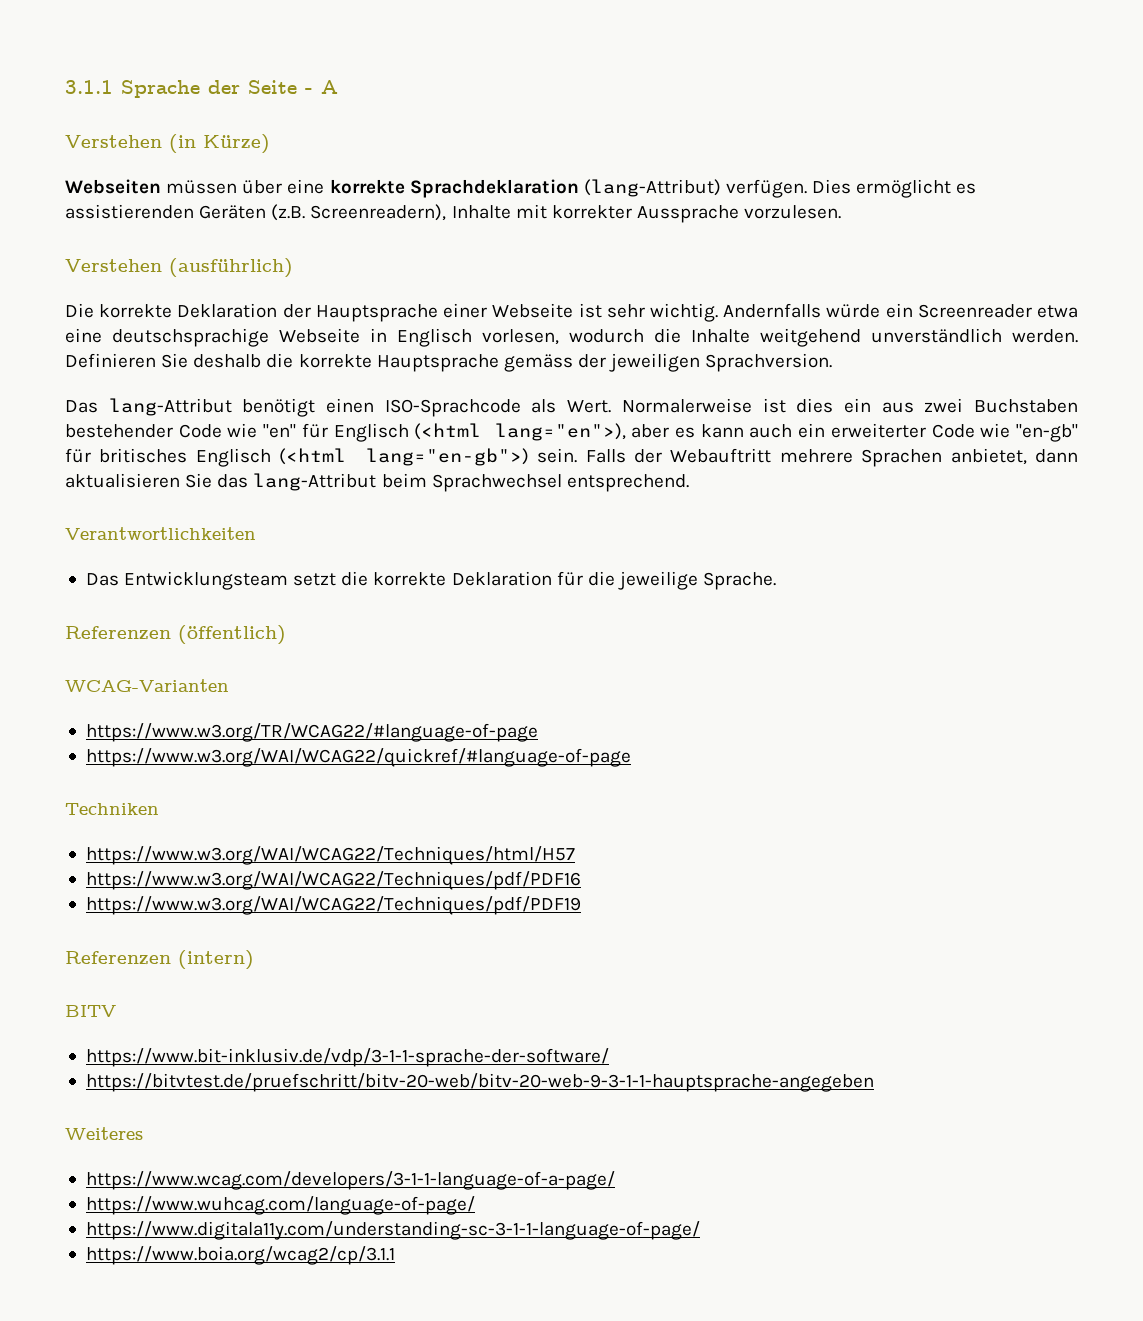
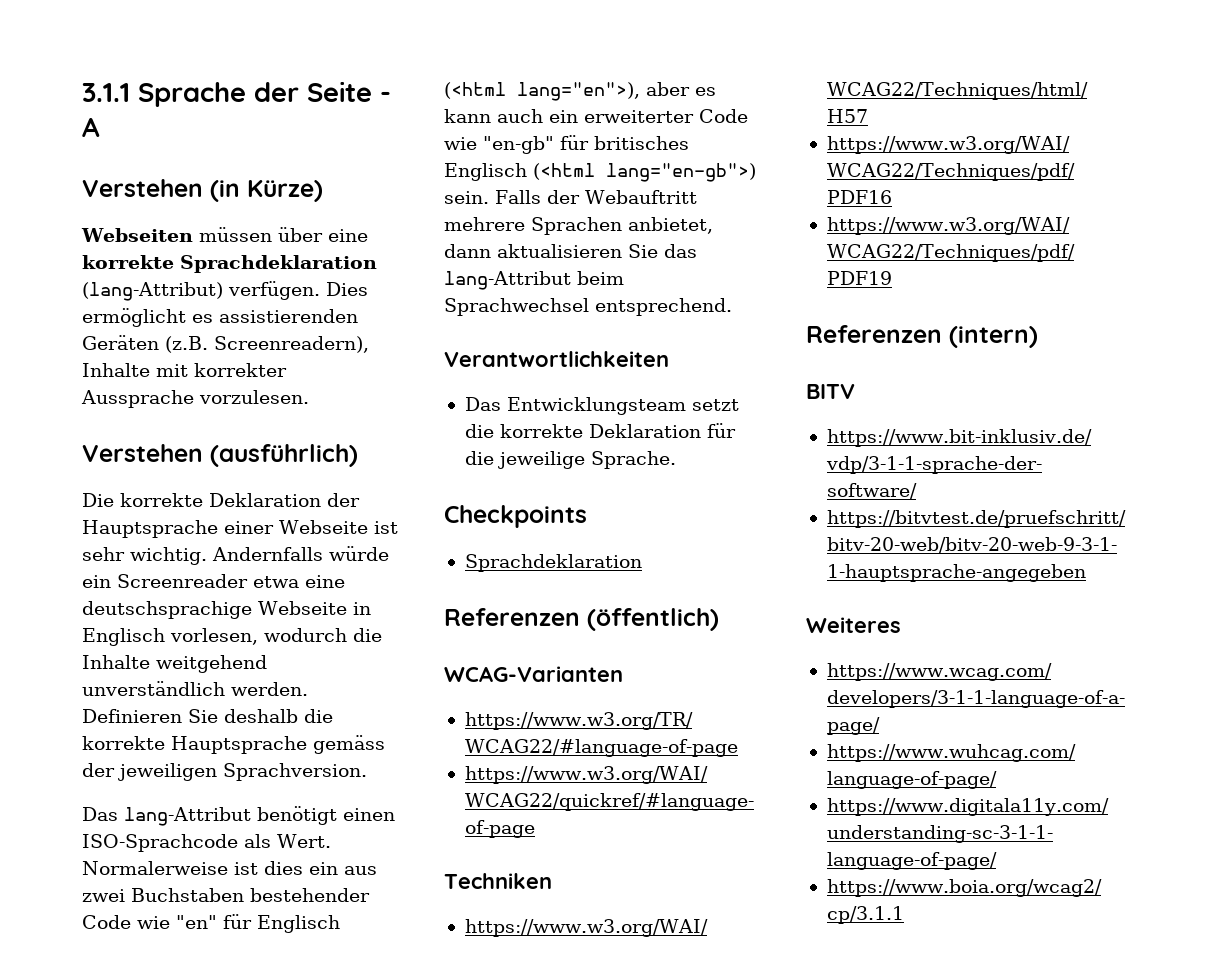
(777, 581) none -> [444,505,587,528] [464,554,642,572] // Checkpoints // Sprachdeklaration

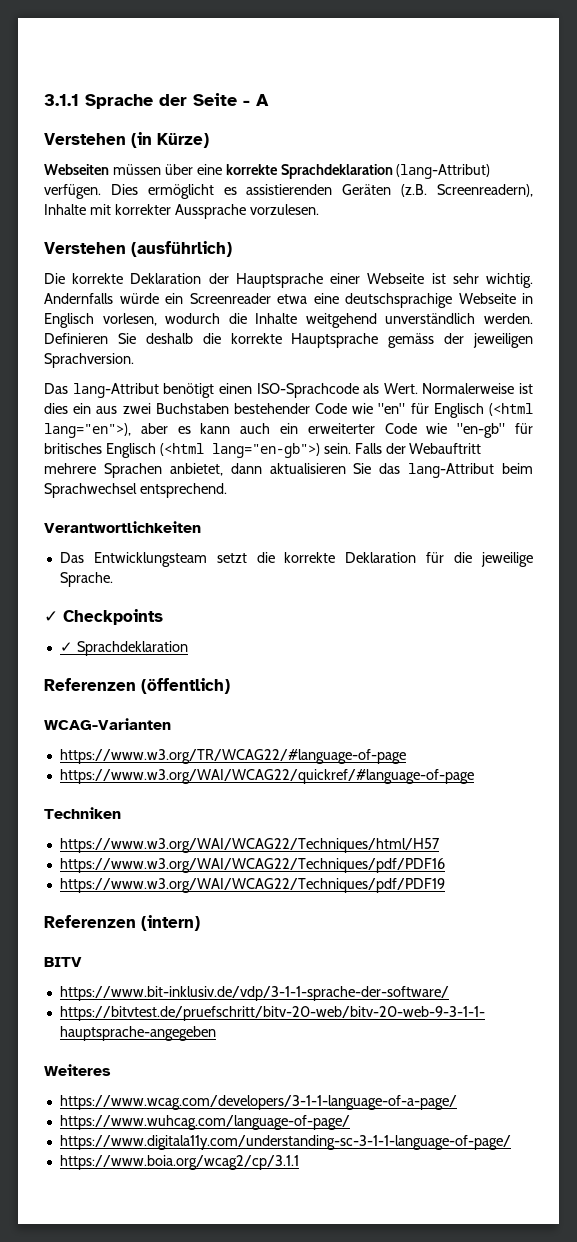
(676, 460) none -> [44,611,58,622] ✓
(587, 516) none -> [59,642,73,652] ✓

